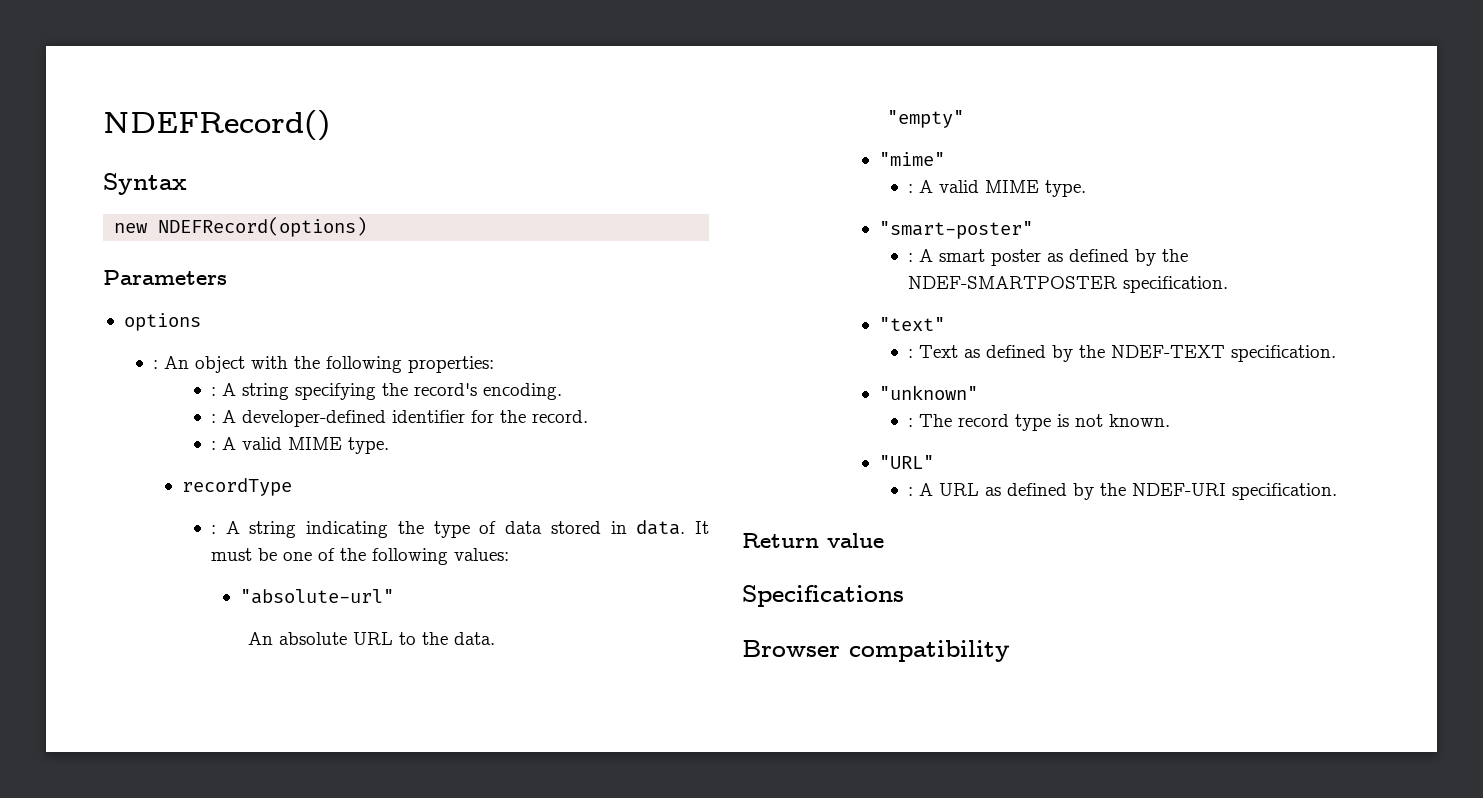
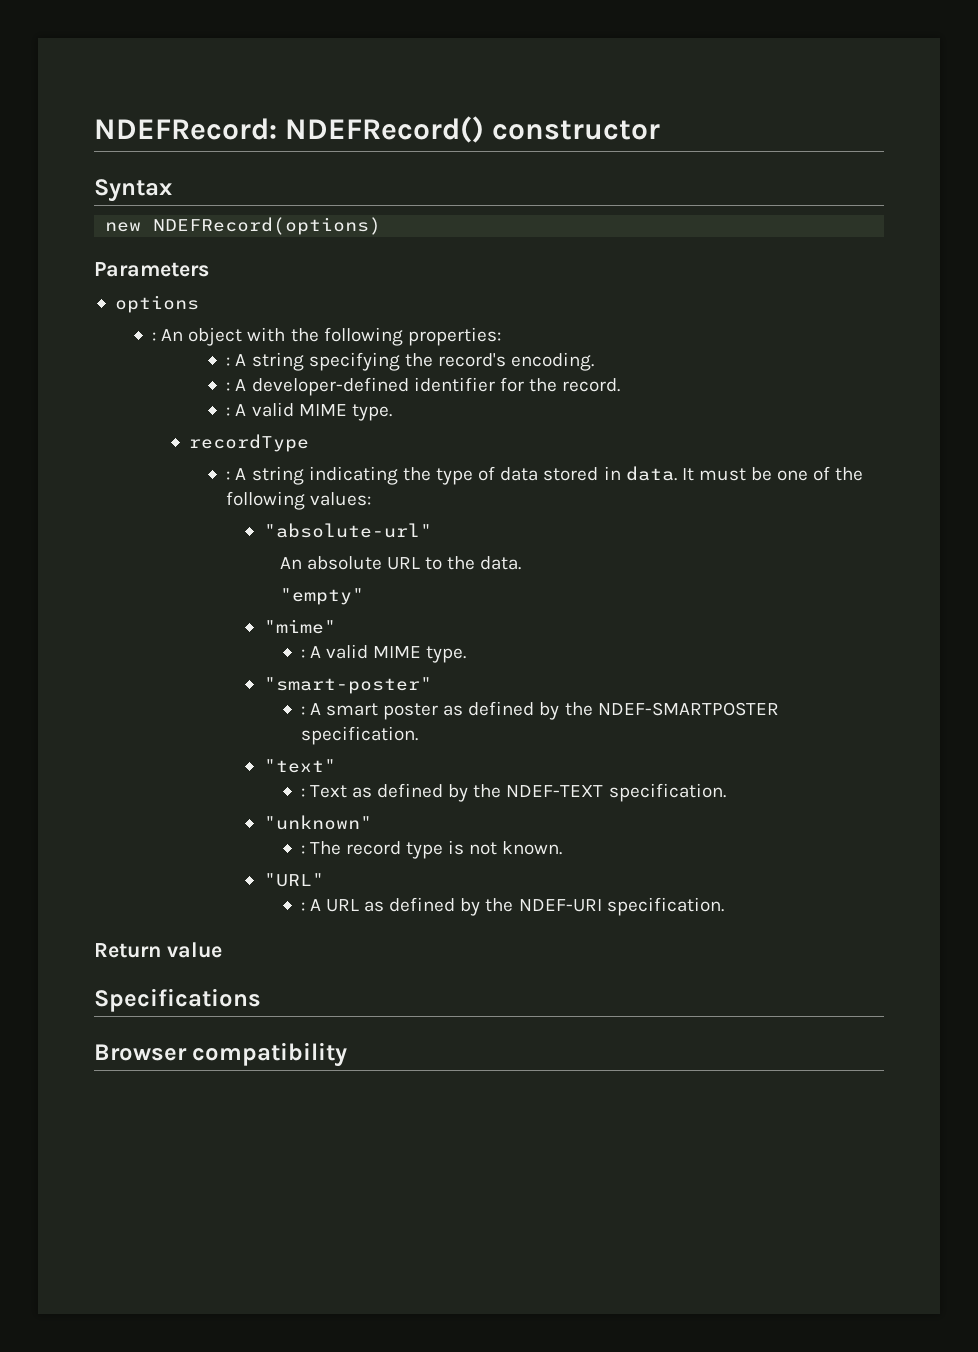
(103, 125) none -> [94,118,277,140] NDEFRecord:
(330, 125) none -> [492,120,661,140] constructor

